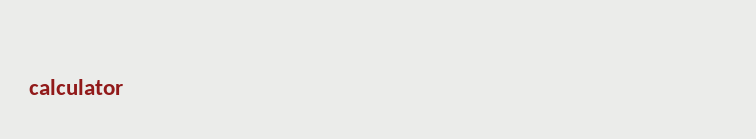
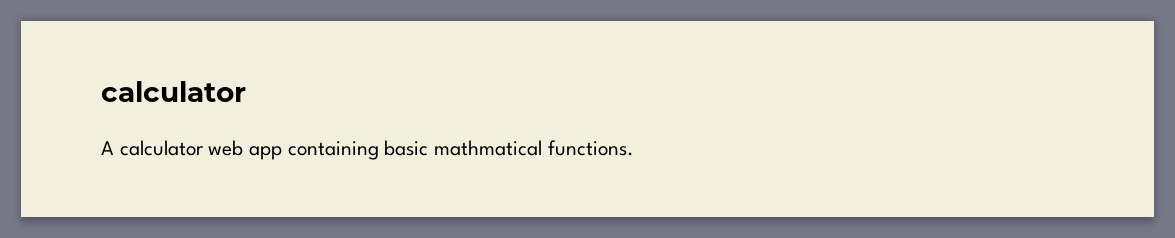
[29,79,123,95] calculator -> [101,81,246,102] [101,140,634,160] calculator // A calculator web app containing basic mathmatical functions.

